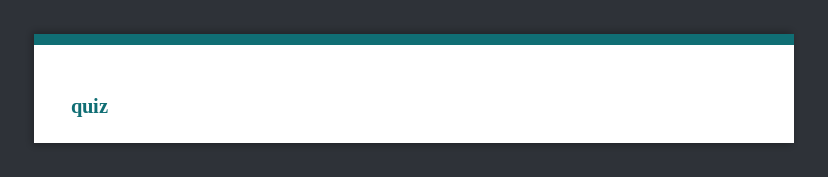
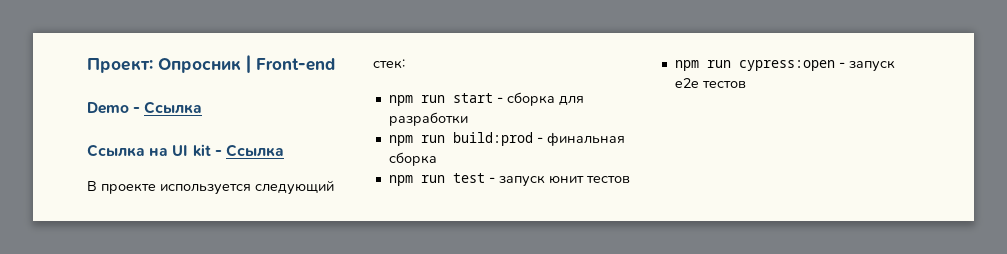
[71,98,108,117] quiz -> [87,55,335,73] [87,101,203,114] [87,144,284,157] [87,180,334,195] [373,59,405,69] [388,92,584,106] [388,112,468,126] [388,132,625,146] [388,152,437,166] [388,173,630,187] [674,60,895,72] [674,78,746,88] Проект: Опросник | Front-end // Demo - Ссылка // Ссылка на UI kit - Ссылка // В проекте используется следующий стек: // npm run start - сборка для разработки // npm run build:prod - финальная сборка // npm run test - запуск юнит тестов // npm run cypress:open - запуск e2e тестов

